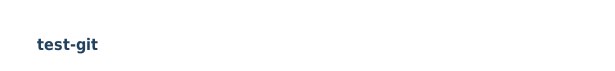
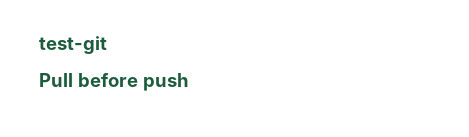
(98, 45) none -> [39,73,189,91] // Pull before push

